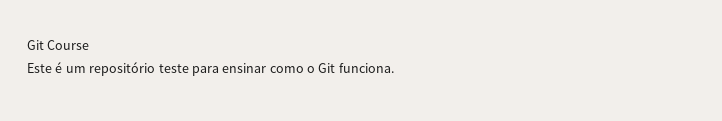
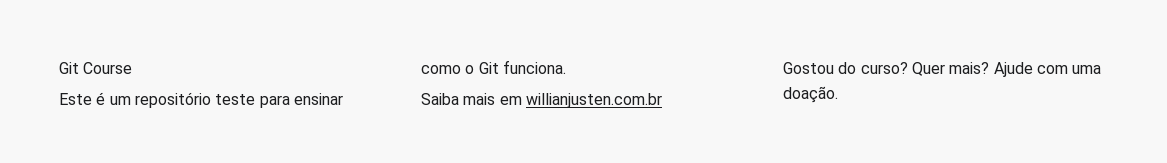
(394, 68) none -> [421,93,662,108] [783,62,1102,77] [783,86,838,103] // Saiba mais em willianjusten.com.br // Gostou do curso? Quer mais? Ajude com uma doação.

